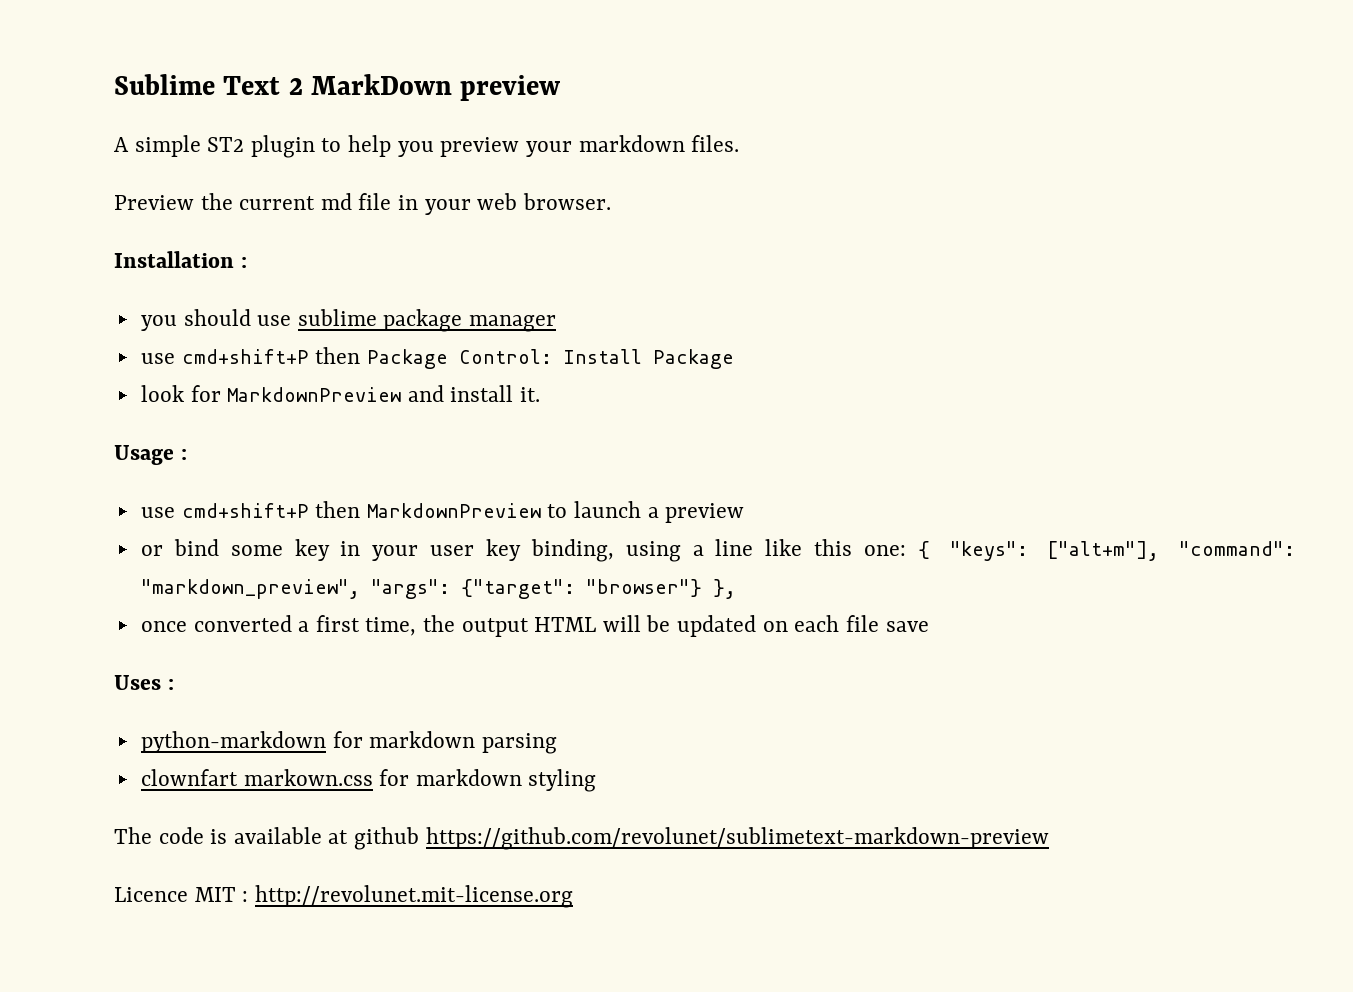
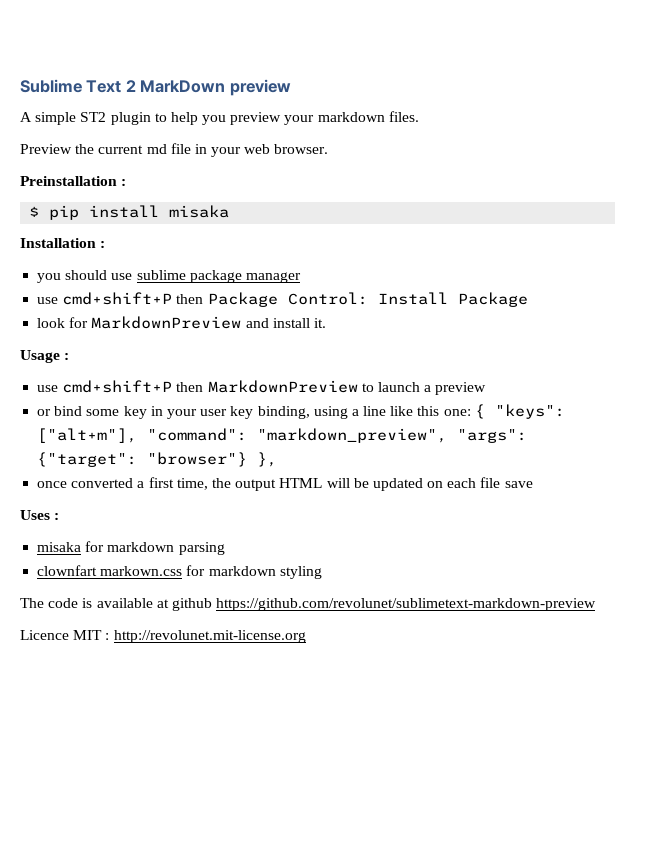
(611, 201) none -> [20,176,127,186] [29,205,230,220] // Preinstallation : // $ pip install misaka
[140,731,326,753] python-markdown -> [37,542,82,552] misaka

